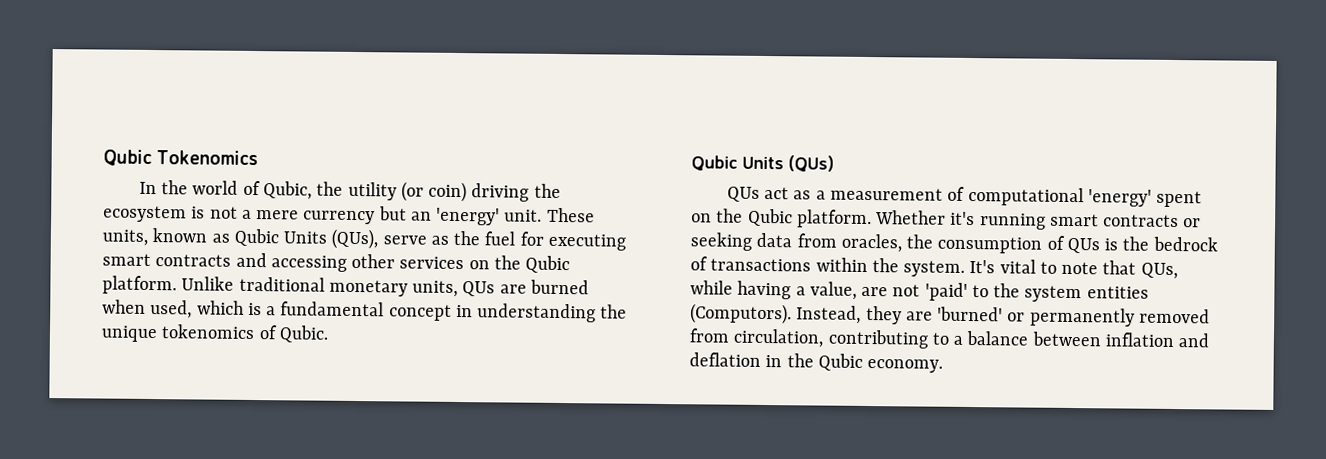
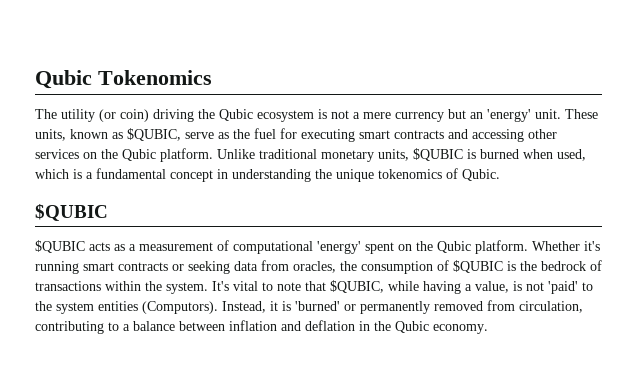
[138,180,344,200] In the world of Qubic, the -> [35,109,57,119] The
(561, 190) none -> [219,109,253,121] Qubic
[233,228,379,250] Qubic Units (QUs), -> [127,128,181,141] $QUBIC,
[462,281,527,297] QUs are -> [413,148,476,161] $QUBIC is
[691,155,834,173] [726,186,790,202] Qubic Units (QUs) // QUs act -> [35,204,108,221] [35,240,110,253] $QUBIC // $QUBIC acts
[1066,237,1100,254] QUs -> [453,260,503,273] $QUBIC
[1140,262,1178,280] QUs, -> [330,280,384,293] $QUBIC,
[861,286,889,297] are -> [513,281,522,291] is
[865,305,933,325] they are -> [270,301,291,311] it is

